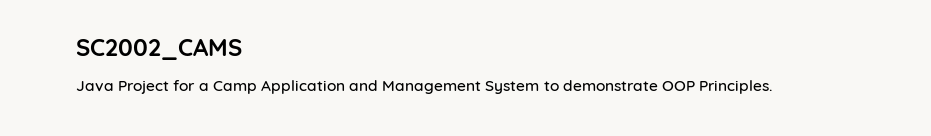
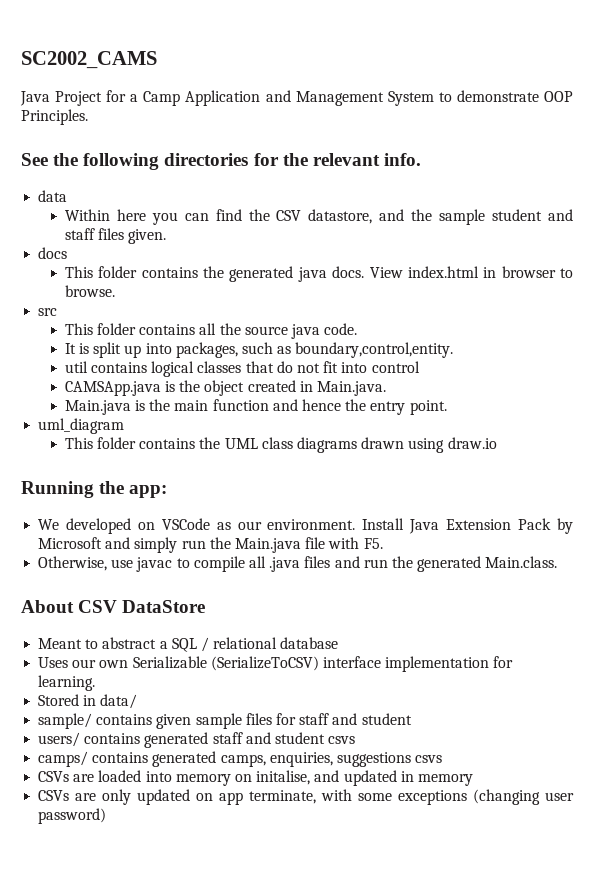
(773, 87) none -> [21,153,421,170] [38,190,68,202] [64,209,573,225] [64,228,167,244] [38,247,68,259] [64,266,573,282] [64,285,115,297] [38,308,58,316] [64,323,358,339] [64,342,454,358] [64,361,420,377] [64,380,387,396] [64,399,447,415] [38,418,125,434] [64,437,497,453] [21,481,168,498] [38,518,574,534] [38,537,383,553] [38,556,558,572] [21,600,206,613] [38,637,339,652] [38,656,514,672] [38,675,96,691] [38,694,138,709] [38,713,412,729] [38,732,356,748] [38,751,443,767] [38,770,473,786] [38,789,574,805] [38,808,107,824] // See the following directories for the relevant info. // data // Within here you can find the CSV datastore, and the sample student and staff files given. // docs // This folder contains the generated java docs. View index.html in browser to browse. // src // This folder contains all the source java code. // It is split up into packages, such as boundary,control,entity. // util contains logical classes that do not fit into control // CAMSApp.java is the object created in Main.java. // Main.java is the main function and hence the entry point. // uml_diagram // This folder contains the UML class diagrams drawn using draw.io // Running the app: // We developed on VSCode as our environment. Install Java Extension Pack by Microsoft and simply run the Main.java file with F5. // Otherwise, use javac to compile all .java files and run the generated Main.class. // About CSV DataStore // Meant to abstract a SQL / relational database // Uses our own Serializable (SerializeToCSV) interface implementation for learning. // Stored in data/ // sample/ contains given sample files for staff and student // users/ contains generated staff and student csvs // camps/ contains generated camps, enquiries, suggestions csvs // CSVs are loaded into memory on initalise, and updated in memory // CSVs are only updated on app terminate, with some exceptions (changing user password)

